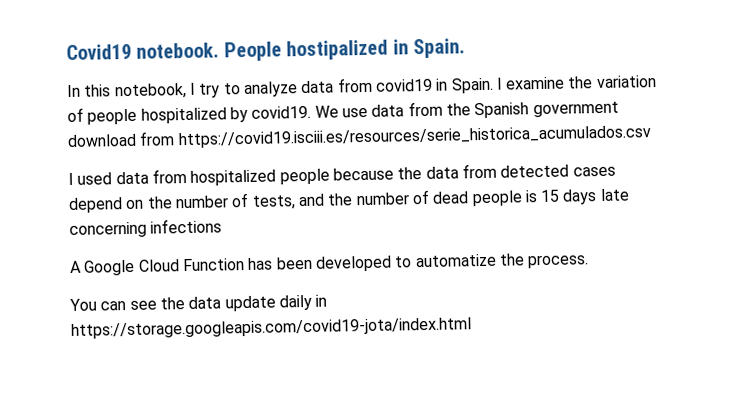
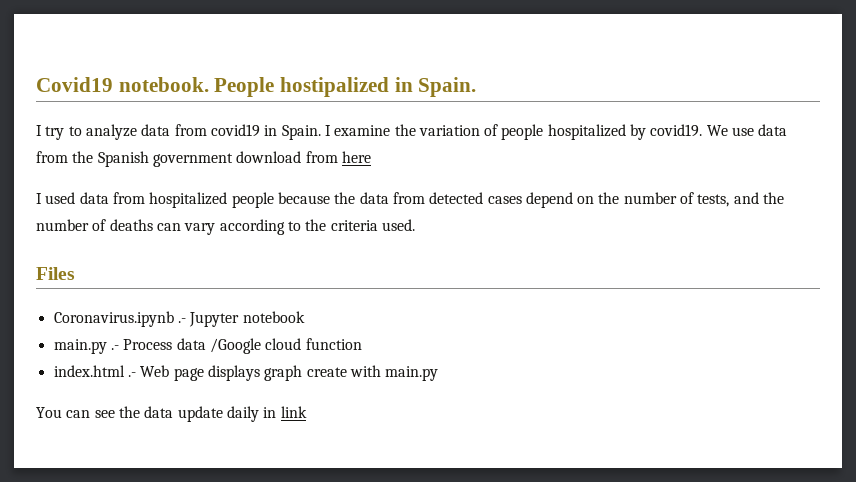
[67,83,187,100] In this notebook, -> (477, 87) none
[177,125,652,149] https://covid19.isciii.es/resources/serie_historica_acumulados.csv -> [341,151,371,163] here
[432,188,630,207] [69,218,223,238] [69,253,590,276] dead people is 15 days late concerning infections // A Google Cloud Function has been developed to automatize the process. -> [109,219,415,235] [36,267,75,280] [53,311,305,327] [53,338,362,354] [53,365,439,381] deaths can vary according to the criteria used. // Files // Coronavirus.ipynb .- Jupyter notebook // main.py .- Process data /Google cloud function // index.html .- Web page displays graph create with main.py
[71,317,472,339] https://storage.googleapis.com/covid19-jota/index.html -> [280,406,307,418] link

